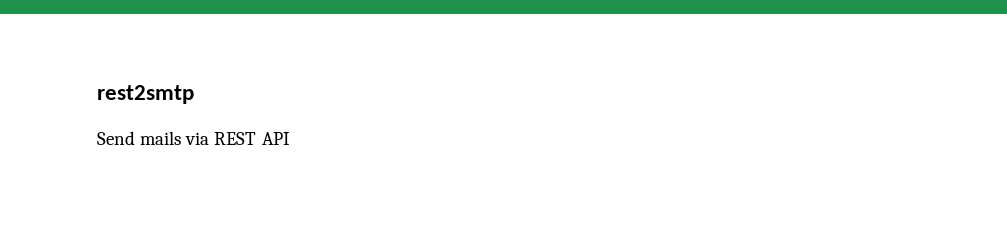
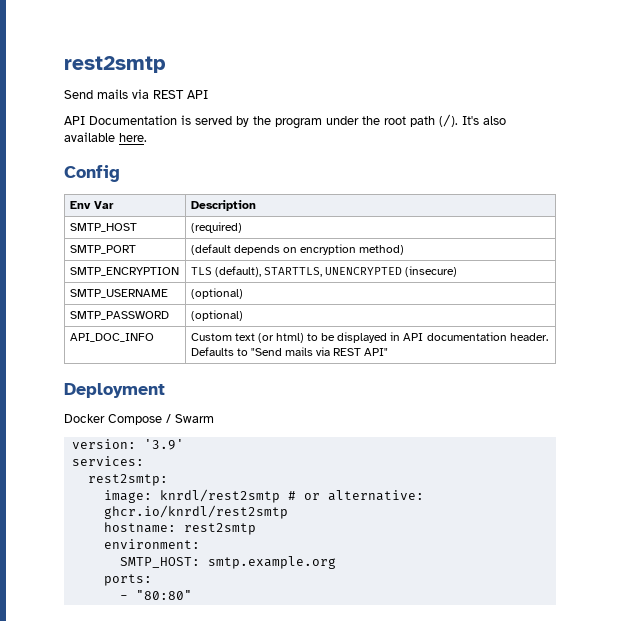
(290, 138) none -> [64,114,506,129] [64,132,147,142] [64,165,120,182] [69,201,114,209] [190,200,256,211] [69,223,137,232] [190,222,242,233] [69,245,136,254] [190,244,404,255] [69,267,179,276] [190,266,457,277] [69,289,168,298] [190,288,243,299] [69,311,169,320] [190,310,243,321] [69,333,154,342] [190,332,548,343] [190,347,389,356] [64,383,165,398] [64,414,214,425] [71,439,184,450] [71,456,144,466] [87,474,168,486] [103,489,424,503] [103,505,288,519] [103,522,256,535] [103,539,200,549] [119,556,336,569] [103,574,152,586] [119,590,192,600] // API Documentation is served by the program under the root path (/). It's also available here. // Config // Env Var | Description // SMTP_HOST | (required) // SMTP_PORT | (default depends on encryption method) // SMTP_ENCRYPTION | TLS (default), STARTTLS, UNENCRYPTED (insecure) // SMTP_USERNAME | (optional) // SMTP_PASSWORD | (optional) // API_DOC_INFO | Custom text (or html) to be displayed in API documentation header. Defaults to "Send mails via REST API" // Deployment // Docker Compose / Swarm // version: '3.9' // services: // rest2smtp: // image: knrdl/rest2smtp # or alternative: ghcr.io/knrdl/rest2smtp // hostname: rest2smtp // environment: // SMTP_HOST: smtp.example.org // ports: // - "80:80"

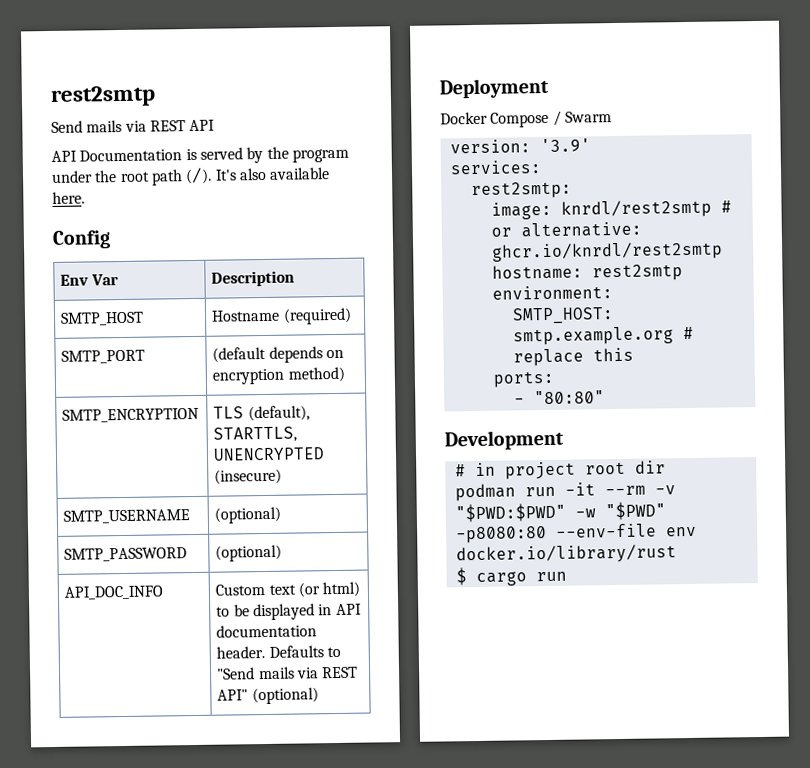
(137, 227) none -> [211,309,281,322] Hostname
(389, 352) none -> [251,687,319,705] (optional)
(336, 562) none -> [682,326,694,340] [512,347,634,367] # replace this
(192, 595) none -> [444,429,564,451] [454,460,666,480] [454,482,676,502] [454,501,666,523] [455,523,697,544] [455,544,677,565] [455,567,567,587] // Development // # in project root dir // podman run -it --rm -v "$PWD:$PWD" -w "$PWD" -p8080:80 --env-file env docker.io/library/rust // $ cargo run

